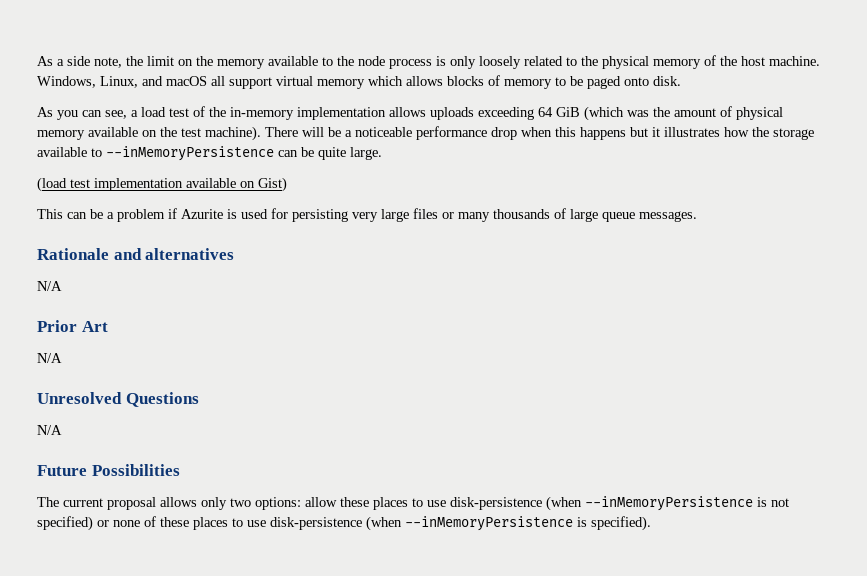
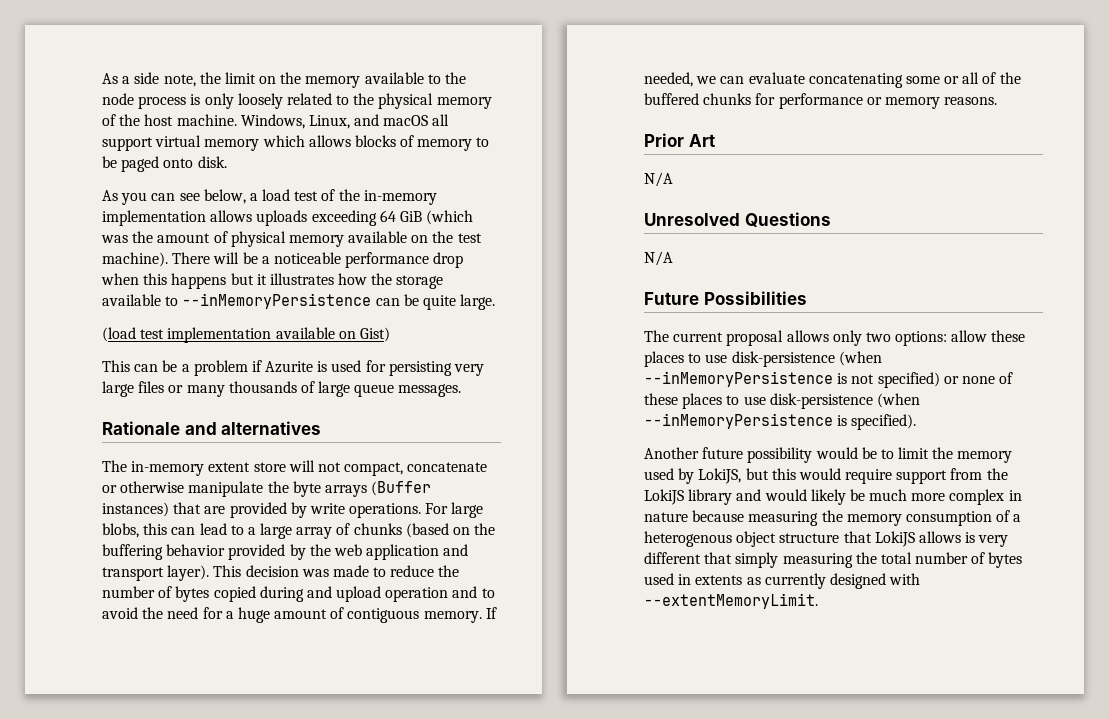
[105,110,127,119] see, -> [179,189,246,204] see below,
[37,281,62,291] N/A -> [102,460,488,476] [102,481,432,497] [102,502,484,518] [102,523,496,539] [102,544,469,560] [102,565,460,581] [102,586,495,602] [102,607,497,623] [644,72,1021,88] [644,93,998,109] The in-memory extent store will not compact, concatenate or otherwise manipulate the byte arrays (Buffer instances) that are provided by write operations. For large blobs, this can lead to a large array of chunks (based on the buffering behavior provided by the web application and transport layer). This decision was made to reduce the number of bytes copied during and upload operation and to avoid the need for a huge amount of contiguous memory. If needed, we can evaluate concatenating some or all of the buffered chunks for performance or memory reasons.
(651, 523) none -> [644,447,1013,463] [644,468,1008,484] [644,489,1022,505] [644,510,1022,526] [644,531,1009,547] [644,552,1023,568] [644,573,921,589] [644,593,818,609] // Another future possibility would be to limit the memory used by LokiJS, but this would require support from the LokiJS library and would likely be much more complex in nature because measuring the memory consumption of a heterogenous object structure that LokiJS allows is very different that simply measuring the total number of bytes used in extents as currently designed with --extentMemoryLimit.

